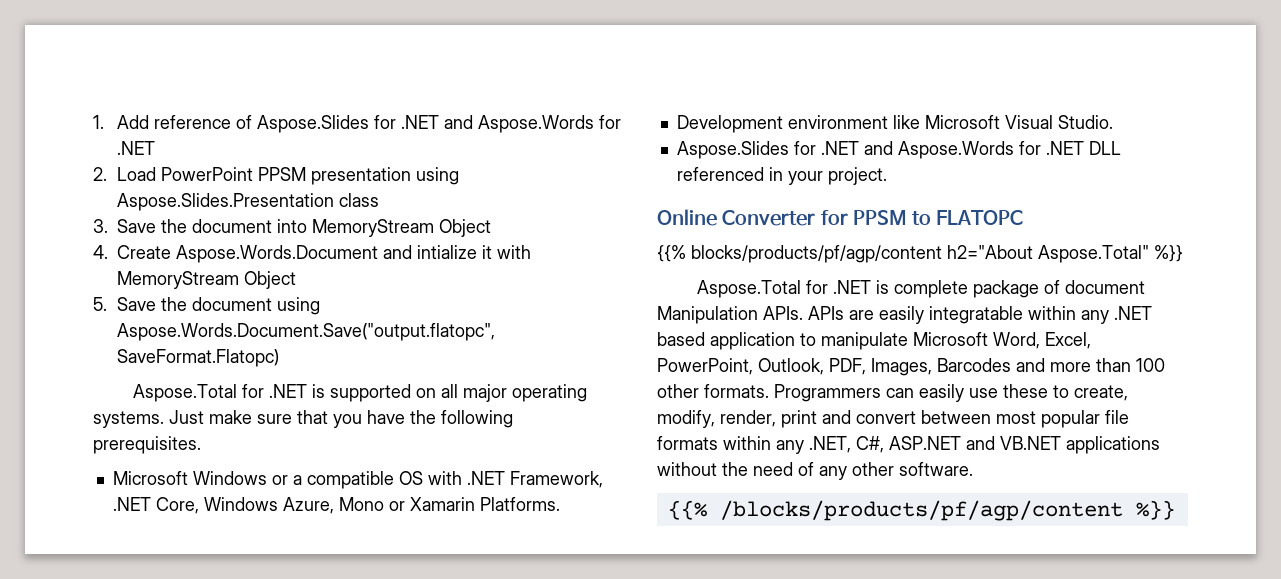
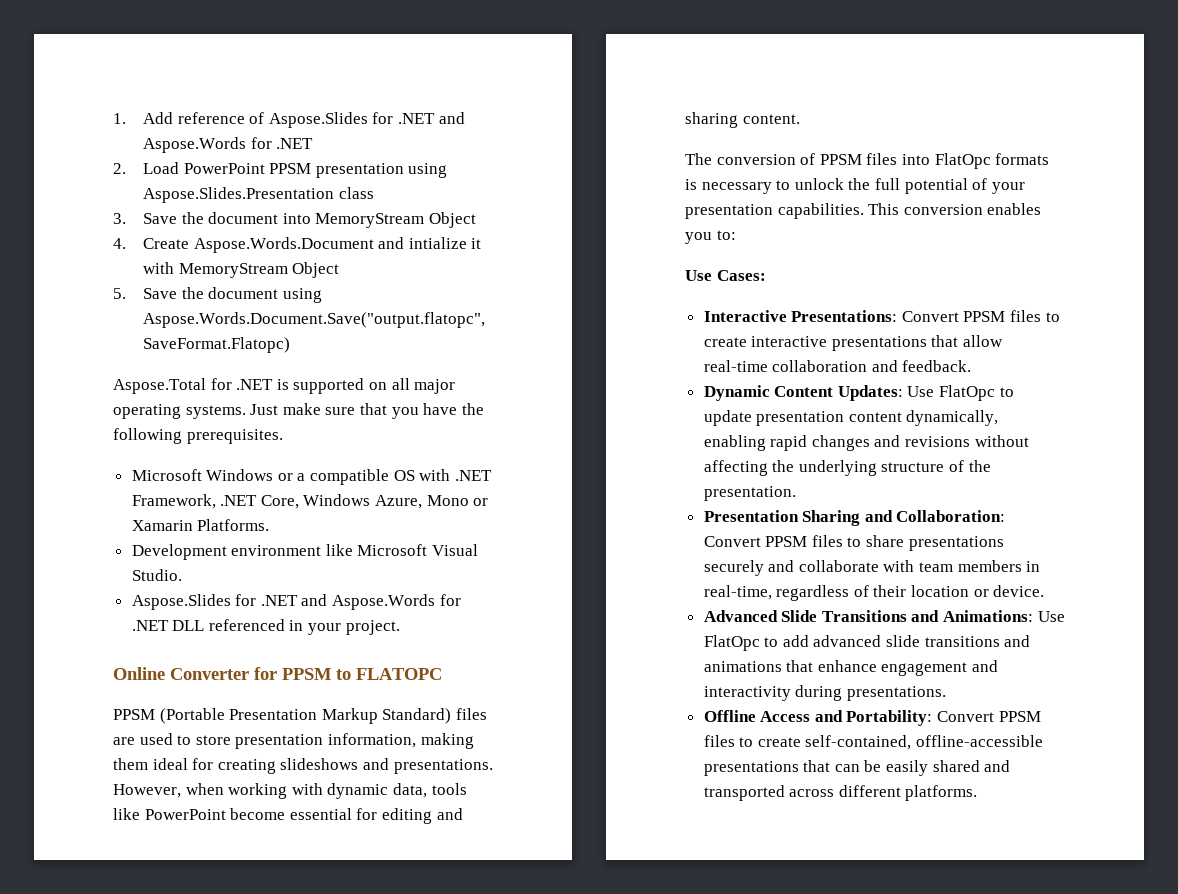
[657,245,1183,263] [696,280,1145,298] [657,306,1152,324] [657,332,1091,350] [657,358,1165,376] [657,384,1128,402] [657,410,1129,428] [657,436,1160,454] [657,462,973,480] [667,500,1175,521] {{% blocks/products/pf/agp/content h2="About Aspose.Total" %}} // Aspose.Total for .NET is complete package of document Manipulation APIs. APIs are easily integratable within any .NET based application to manipulate Microsoft Word, Excel, PowerPoint, Outlook, PDF, Images, Barcodes and more than 100 other formats. Programmers can easily use these to create, modify, render, print and convert between most popular file formats within any .NET, C#, ASP.NET and VB.NET applications without the need of any other software. // {{% /blocks/products/pf/agp/content %}} -> [113,708,487,724] [113,733,474,749] [113,758,493,774] [113,783,467,799] [113,808,463,824] [685,112,800,128] [685,153,1050,169] [685,178,1025,194] [685,203,1042,219] [685,230,736,244] [685,270,766,281] [703,310,1060,322] [703,335,1004,351] [703,360,972,372] [703,385,1014,401] [703,410,999,426] [703,435,1029,451] [703,460,991,476] [703,486,796,501] [703,510,1006,526] [703,535,1004,551] [703,560,1041,576] [703,585,1045,601] [703,610,1065,622] [703,635,1031,651] [703,660,999,676] [703,685,946,701] [703,710,1041,726] [703,735,1044,750] [703,760,1011,776] [703,785,978,801] PPSM (Portable Presentation Markup Standard) files are used to store presentation information, making them ideal for creating slideshows and presentations. However, when working with dynamic data, tools like PowerPoint become essential for editing and sharing content. // The conversion of PPSM files into FlatOpc formats is necessary to unlock the full potential of your presentation capabilities. This conversion enables you to: // Use Cases: // Interactive Presentations: Convert PPSM files to create interactive presentations that allow real-time collaboration and feedback. // Dynamic Content Updates: Use FlatOpc to update presentation content dynamically, enabling rapid changes and revisions without affecting the underlying structure of the presentation. // Presentation Sharing and Collaboration: Convert PPSM files to share presentations securely and collaborate with team members in real-time, regardless of their location or device. // Advanced Slide Transitions and Animations: Use FlatOpc to add advanced slide transitions and animations that enhance engagement and interactivity during presentations. // Offline Access and Portability: Convert PPSM files to create self-contained, offline-accessible presentations that can be easily shared and transported across different platforms.

